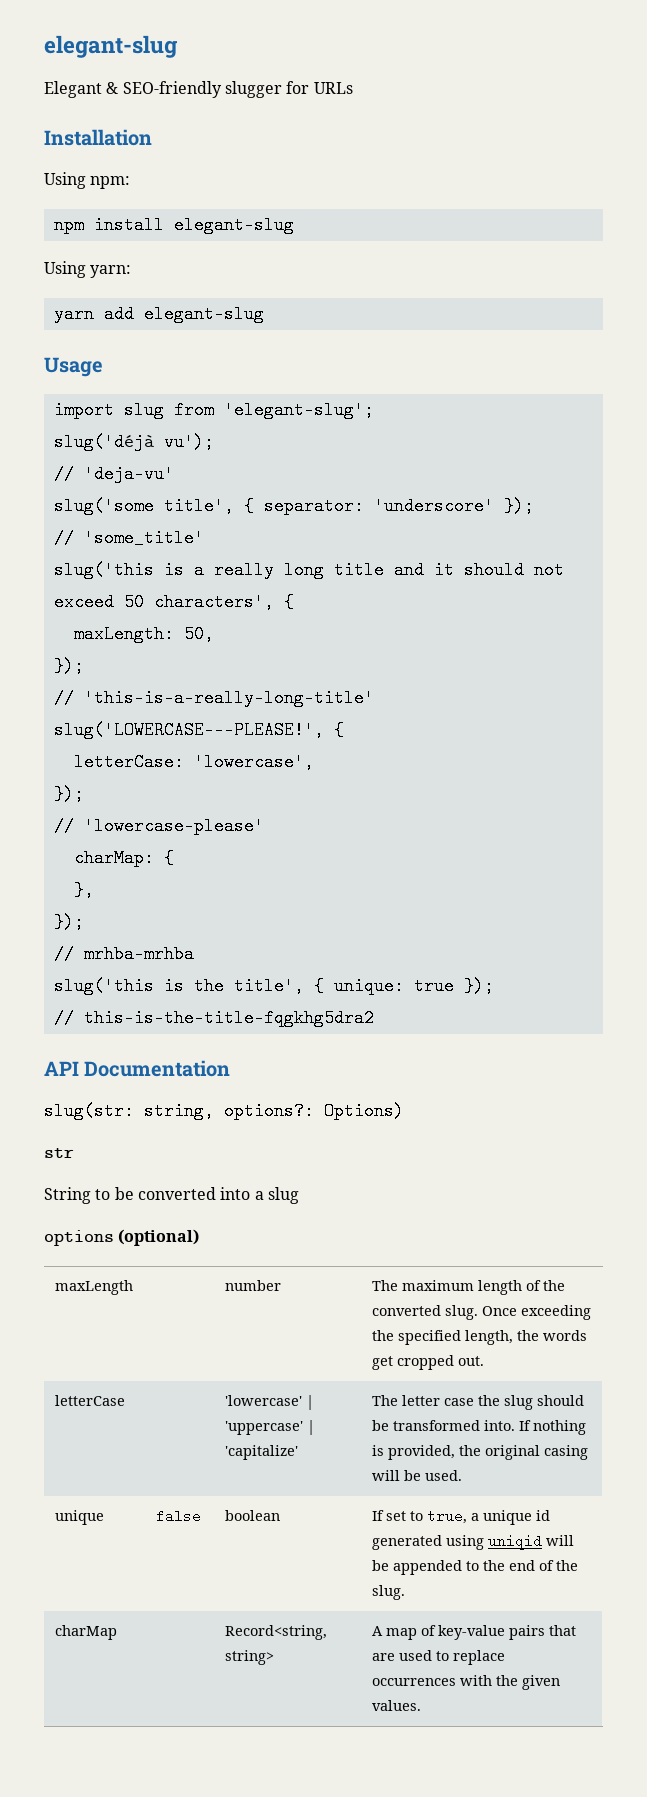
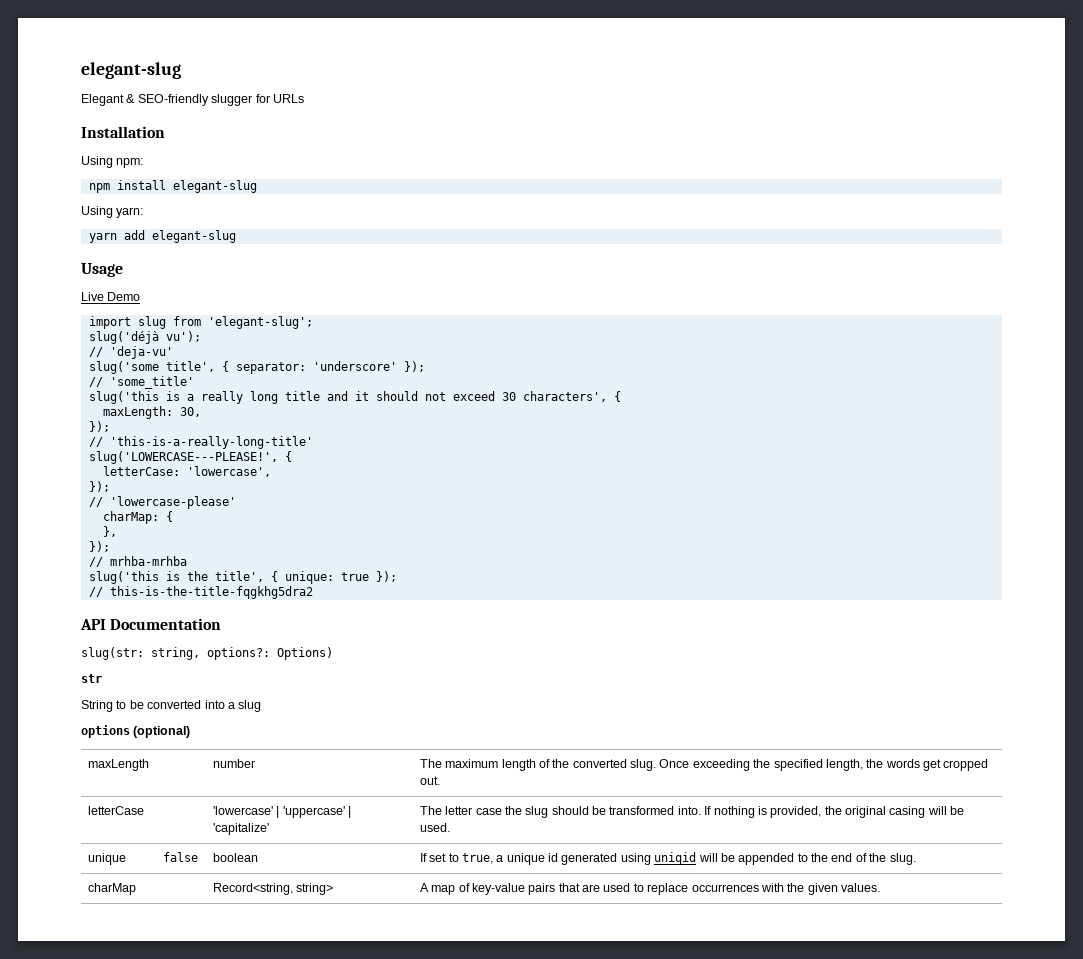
(103, 367) none -> [81,292,141,301] // Live Demo
[123,593,144,611] 50 -> [501,392,516,401] 30
[183,625,214,643] 50, -> [179,407,201,417] 30,

